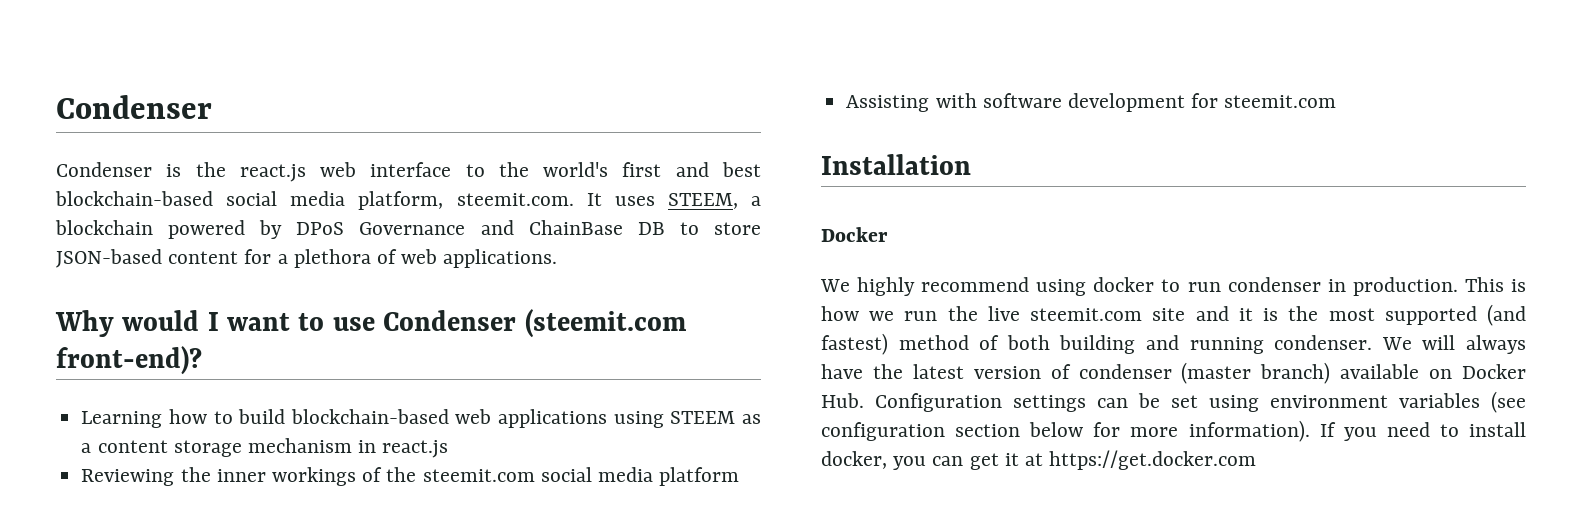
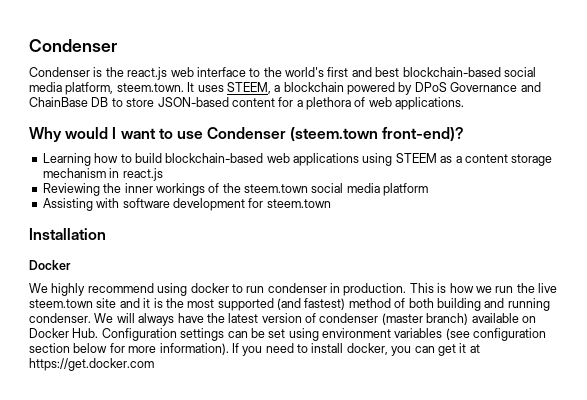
[456,193,574,206] steemit.com. -> [116,83,184,92] steem.town.
[524,309,686,338] (steemit.com -> [290,127,379,142] (steem.town
[422,469,535,482] steemit.com -> [244,184,308,193] steem.town
[1224,95,1337,108] steemit.com -> [266,199,331,208] steem.town
[1030,308,1143,321] steemit.com -> [29,299,93,308] steem.town

